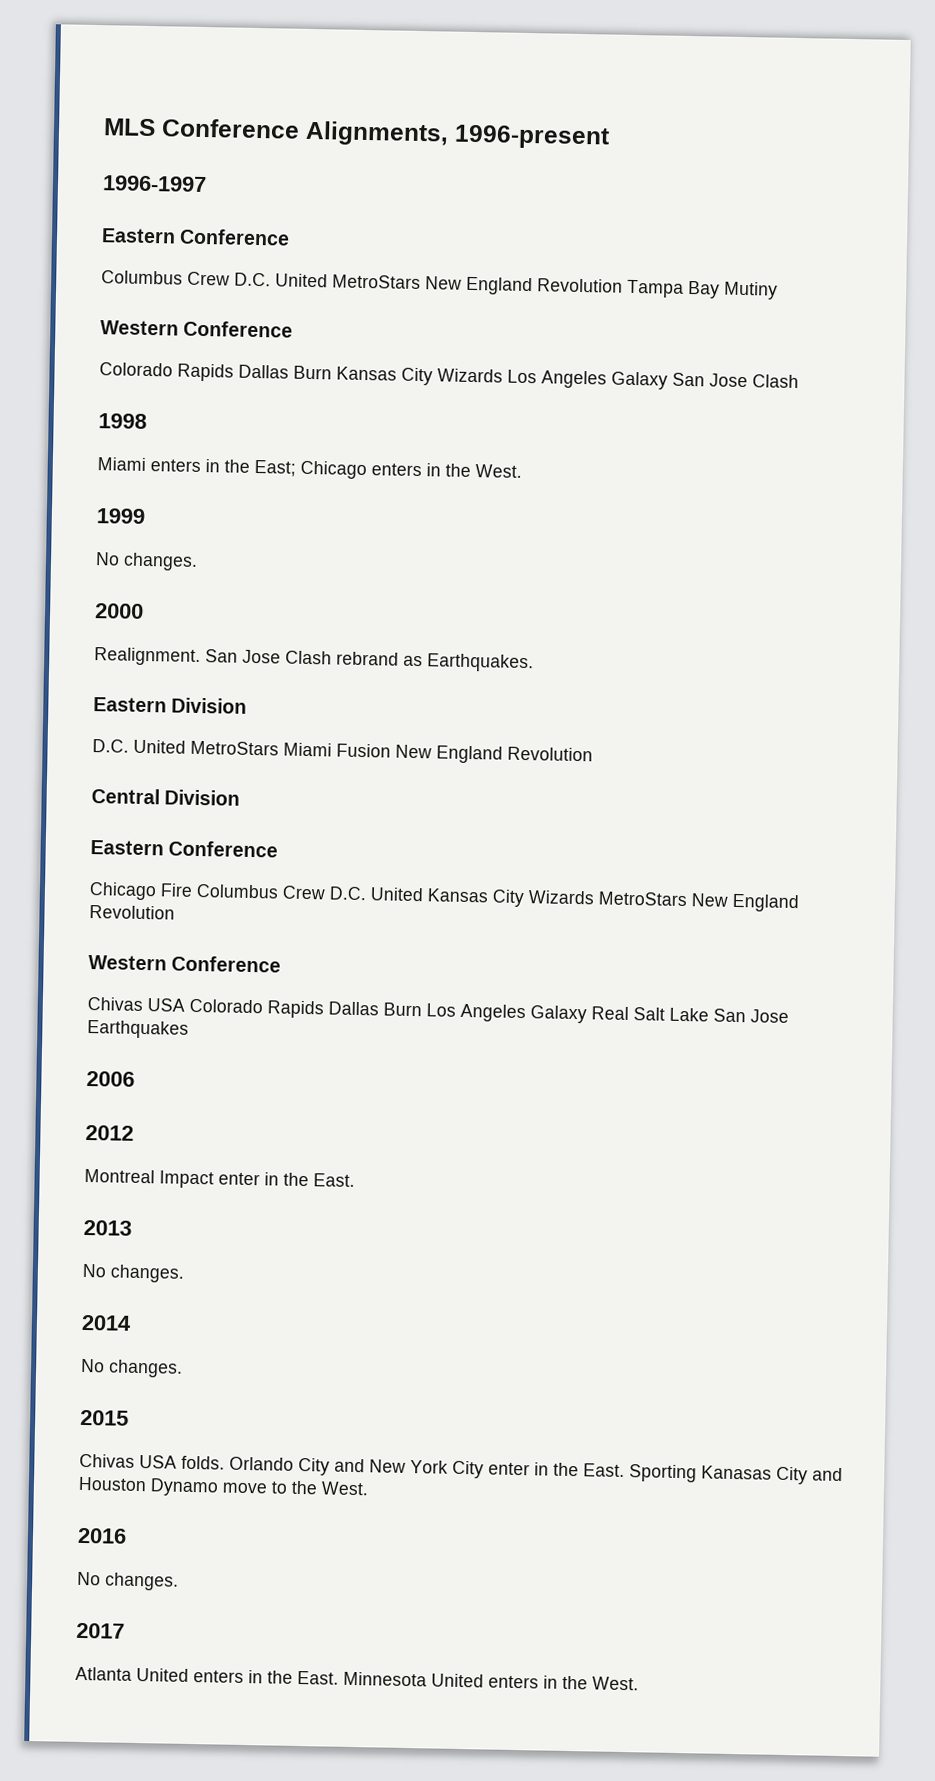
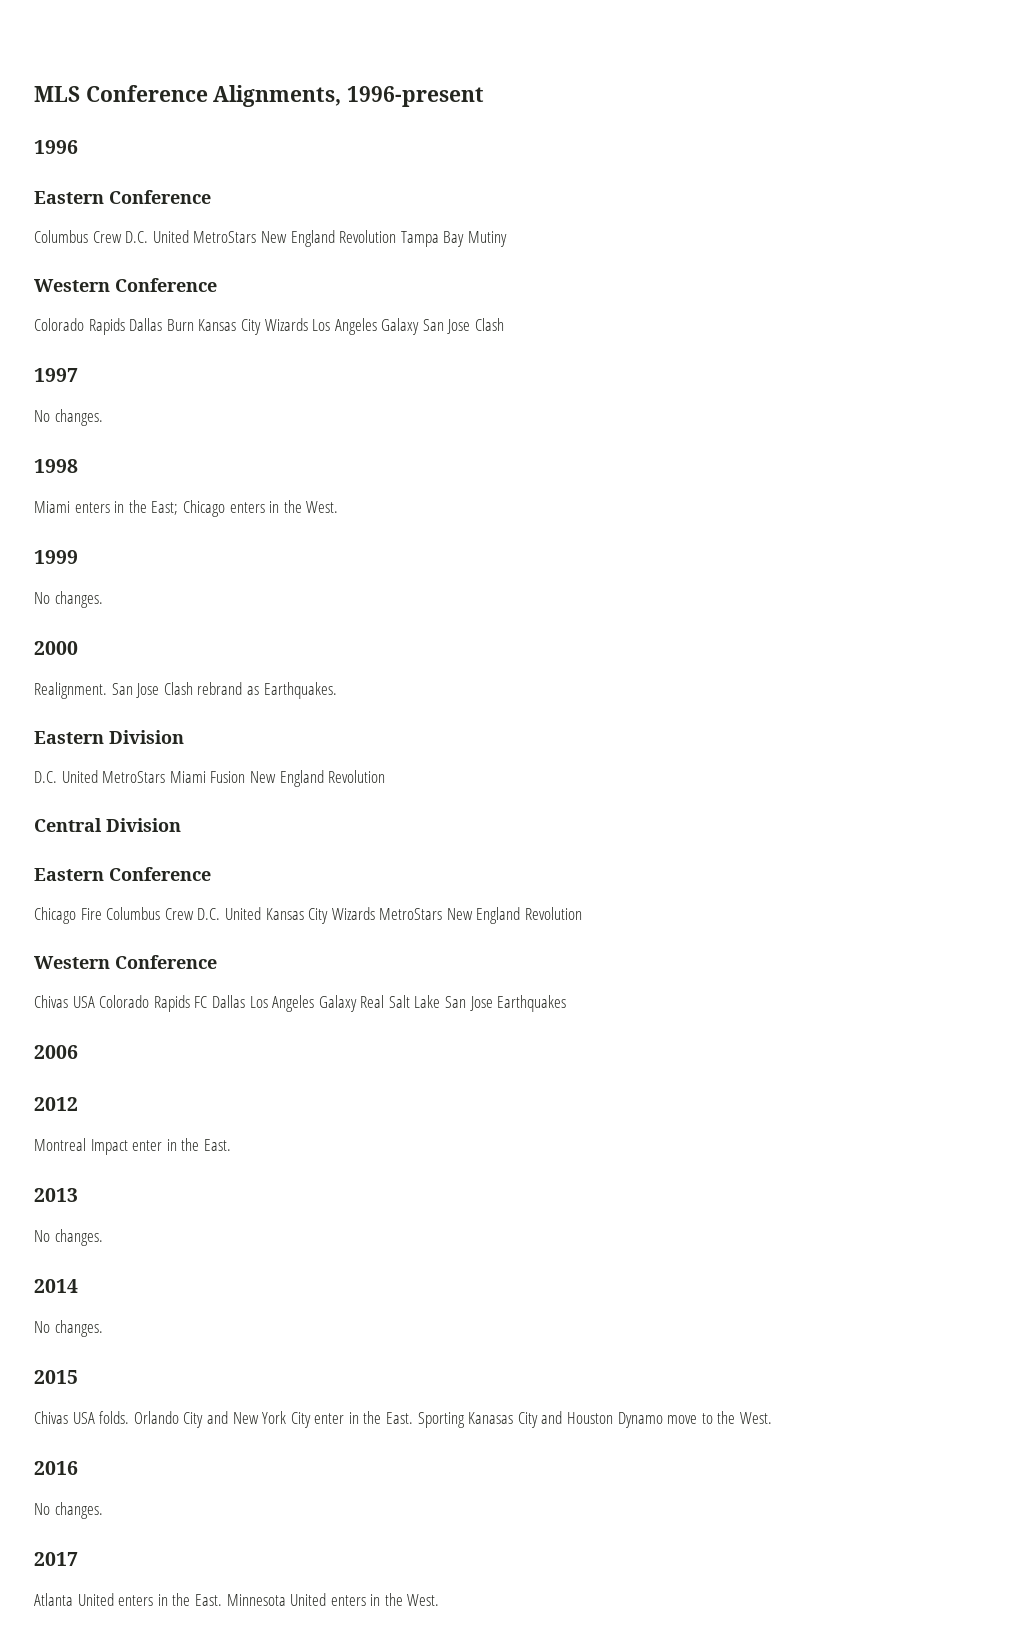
[102,175,207,193] 1996-1997 -> [34,140,78,154] 1996
(799, 381) none -> [34,368,78,382] [34,409,103,426] // 1997 // No changes.
[328,1001,422,1017] Dallas Burn -> [194,995,245,1008] FC Dallas

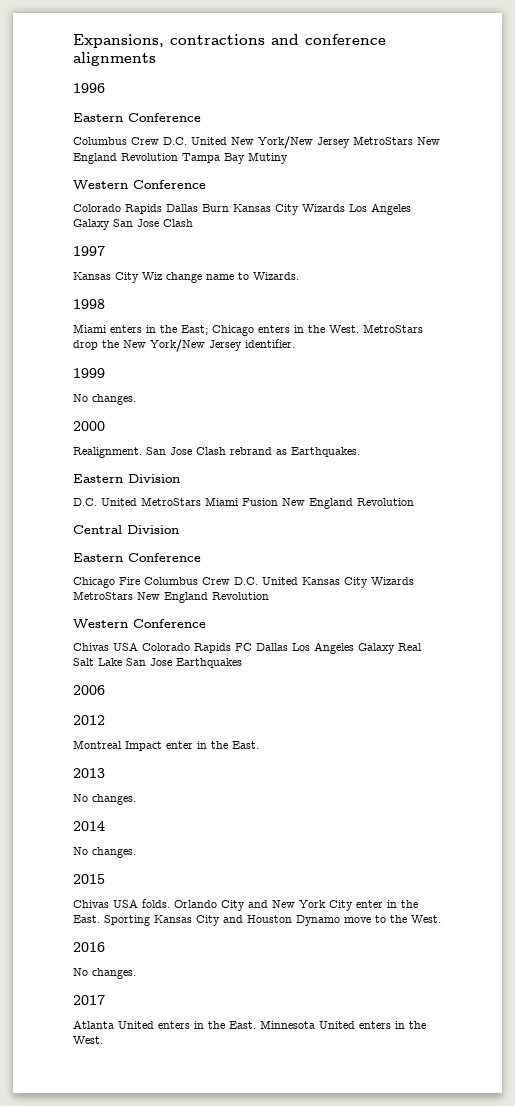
[34,85,485,107] MLS Conference Alignments, 1996-present -> [73,34,386,48] [73,52,156,66] Expansions, contractions and conference alignments
(189, 236) none -> [231,136,350,149] New York/New Jersey
[34,409,103,426] No changes. -> [73,272,299,283] Kansas City Wiz change name to Wizards.
(339, 507) none -> [363,324,423,333] [73,339,295,352] MetroStars drop the New York/New Jersey identifier.
[468,1412,514,1424] Kanasas -> [154,915,192,923] Kansas

